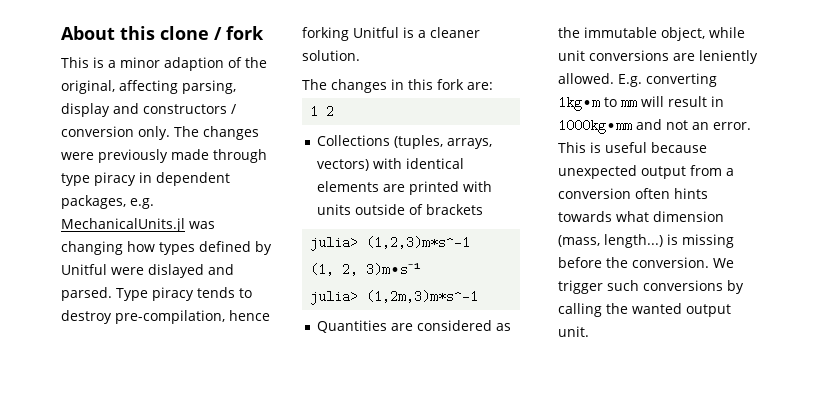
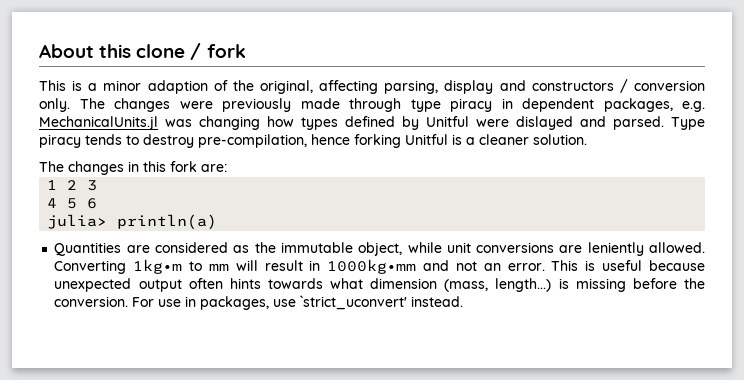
[316,135,492,149] [316,158,464,171] [316,181,492,195] [316,204,483,215] [310,236,471,251] [310,263,422,276] [310,290,479,305] // Collections (tuples, arrays, vectors) with identical elements are printed with units outside of brackets // julia> (1,2,3)m*s^-1 // (1, 2, 3)m∙s⁻¹ // julia> (1,2m,3)m*s^-1 -> [87,180,98,191] [47,198,98,209] [47,214,218,230] 3 // 4 5 6 // julia> println(a)
[617,73,717,87] E.g. converting -> [54,260,127,274] Converting
[689,165,734,176] [557,188,631,199] from a conversion -> (182, 285) none
[712,258,734,268] [557,280,744,294] [557,303,731,317] [557,326,589,337] We trigger such conversions by calling the wanted output unit. -> [132,295,464,310] For use in packages, use `strict_uconvert' instead.

